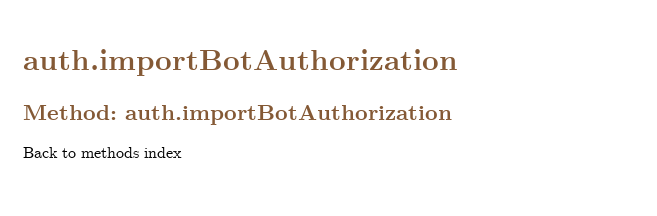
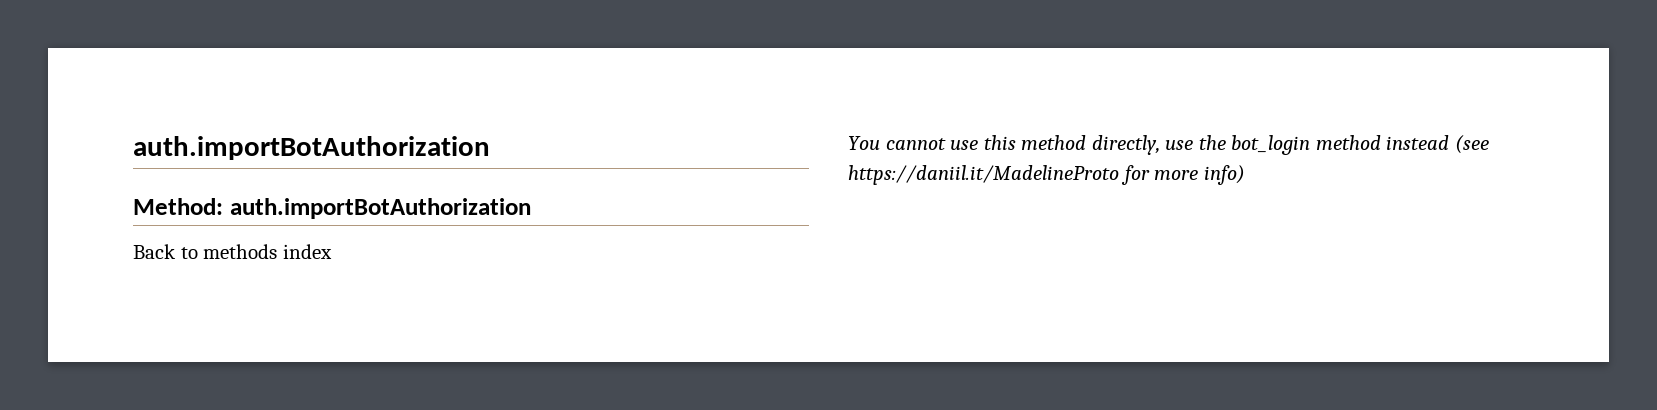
(182, 152) none -> [848,135,1489,155] [848,165,1245,185] // You cannot use this method directly, use the bot_login method instead (see https://daniil.it/MadelineProto for more info)

